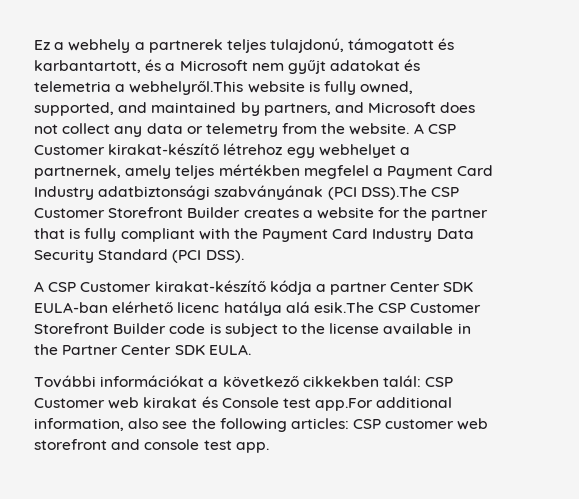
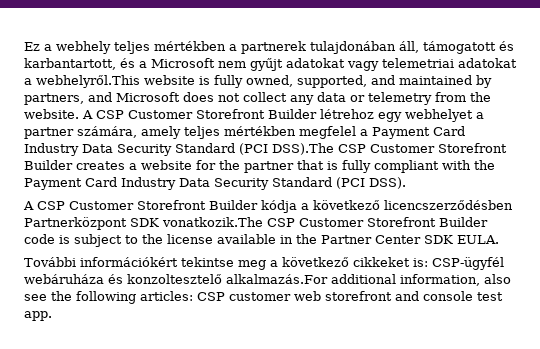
[134,38,345,53] a partnerek teljes tulajdonú, -> [114,41,419,54] teljes mértékben a partnerek tulajdonában áll,
[404,59,421,71] [34,81,111,92] és telemetria -> [347,58,517,71] vagy telemetriai adatokat
[108,143,220,155] kirakat-készítő -> [196,109,317,119] Storefront Builder
[34,165,121,179] partnernek, -> [24,126,137,139] partner számára,
[98,185,324,200] adatbiztonsági szabványának -> [82,143,235,156] Data Security Standard
[154,280,474,295] [34,301,374,316] kirakat-készítő kódja a partner Center SDK EULA-ban elérhető licenc hatálya alá esik.The -> [137,200,513,213] [24,217,263,230] Storefront Builder kódja a következő licencszerződésben Partnerközpont SDK vonatkozik.The
[100,375,454,388] [34,396,374,411] információkat a következő cikkekben talál: CSP Customer web kirakat és Console test app.For -> [79,257,504,270] [24,274,328,284] információkért tekintse meg a következő cikkeket is: CSP-ügyfél webáruháza és konzoltesztelő alkalmazás.For

